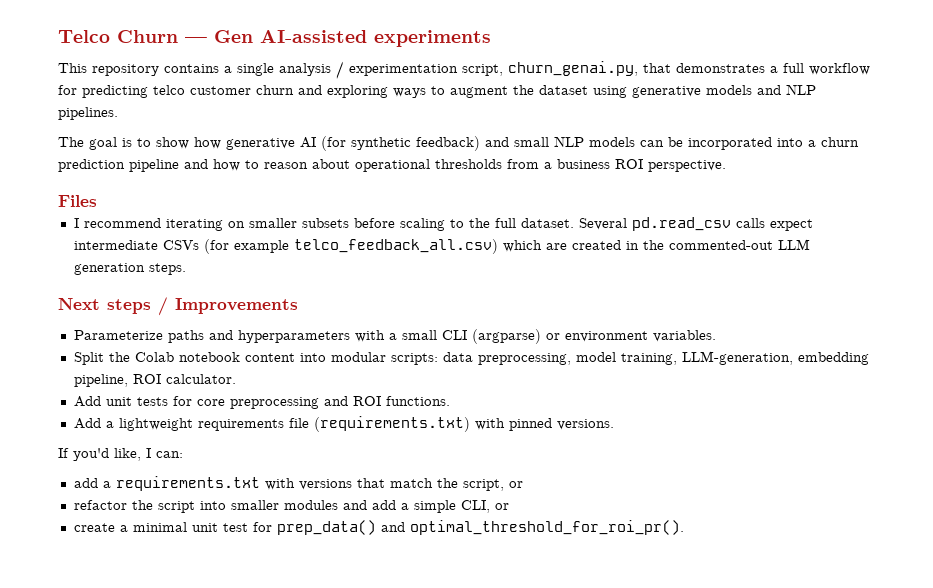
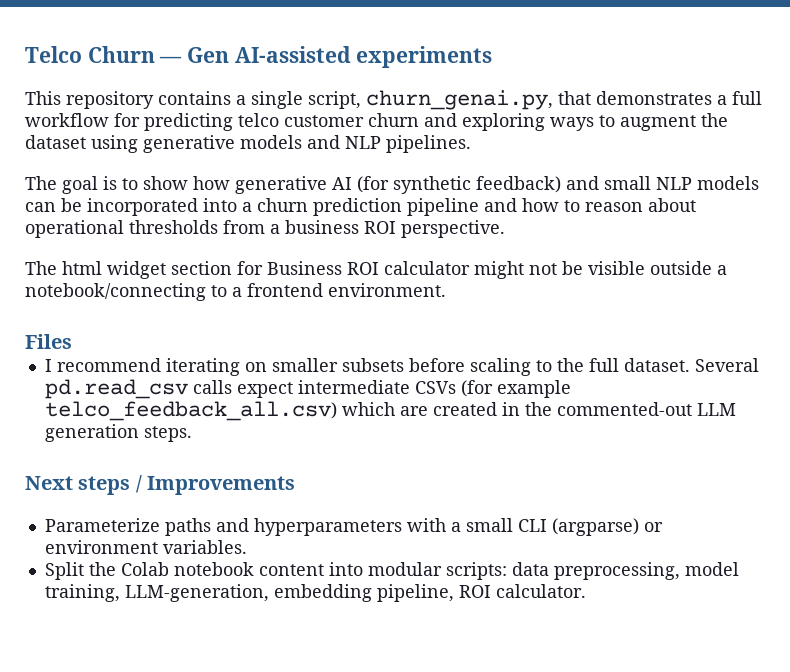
[279,61,458,79] analysis / experimentation -> (303, 100) none
(726, 166) none -> [25,261,727,279] [25,283,446,301] // The html widget section for Business ROI calculator might not be visible outside a notebook/connecting to a frontend environment.
[73,396,450,409] [73,416,614,432] [58,448,183,461] [73,476,523,491] [73,500,509,513] [73,520,684,535] // Add unit tests for core preprocessing and ROI functions. // Add a lightweight requirements file (requirements.txt) with pinned versions. // If you'd like, I can: // add a requirements.txt with versions that match the script, or // refactor the script into smaller modules and add a simple CLI, or // create a minimal unit test for prep_data() and optimal_threshold_for_roi_pr(). -> (586, 591) none

